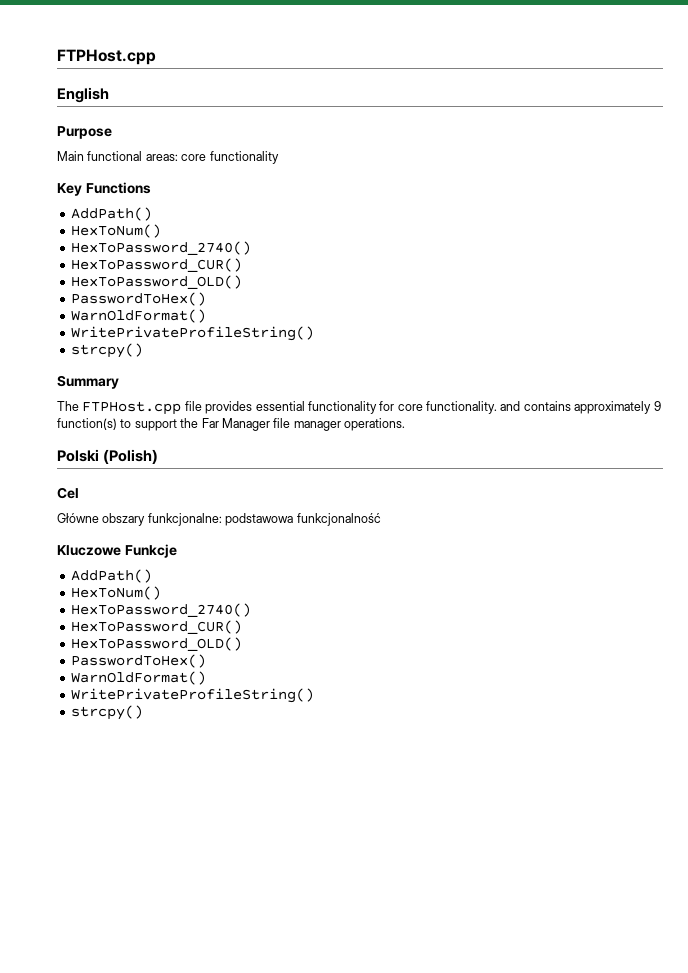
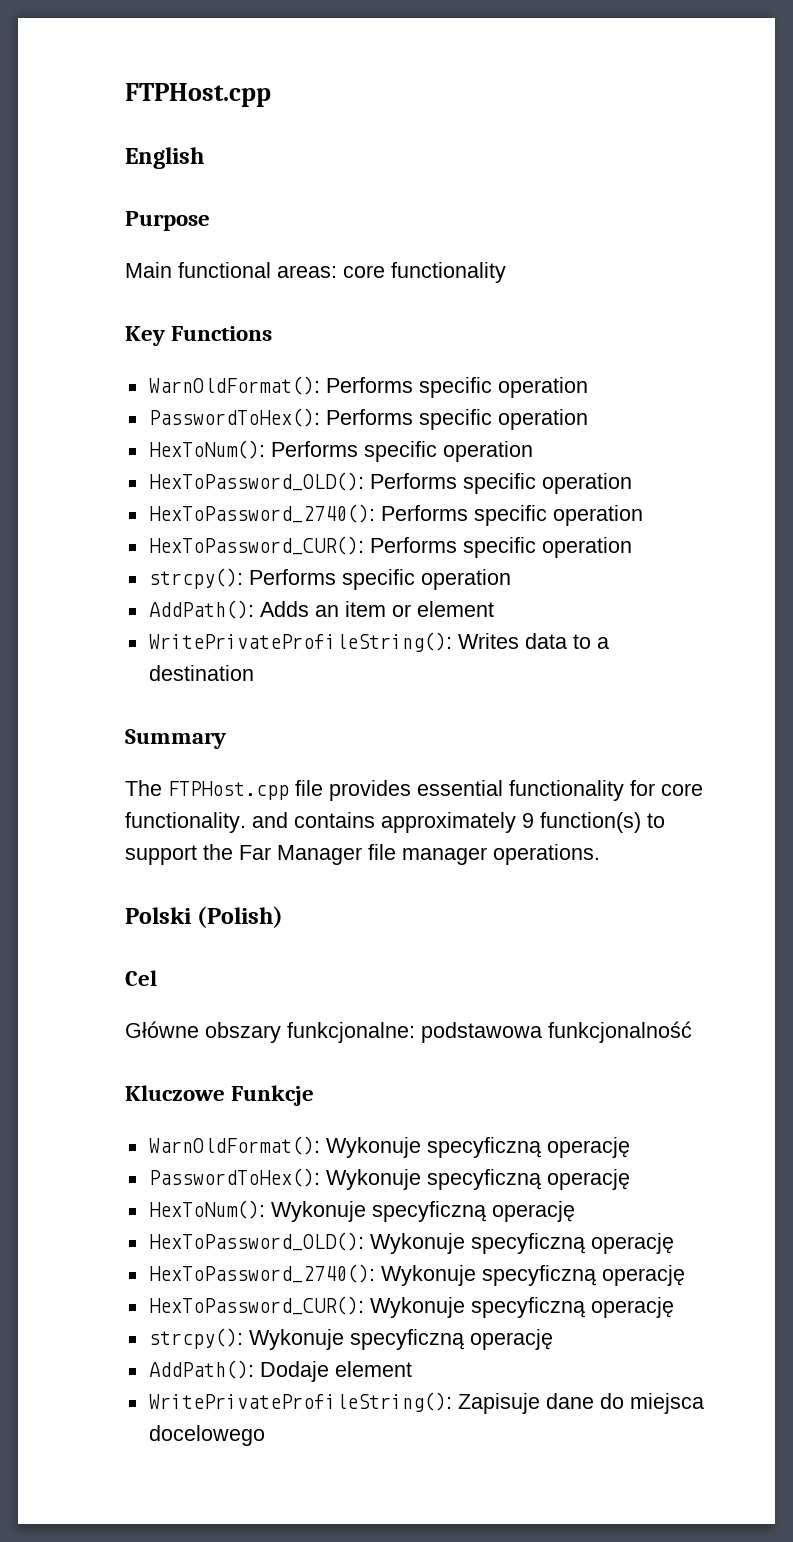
[70,207,152,221] [70,224,161,238] [70,241,251,255] [70,258,242,272] [70,275,242,289] [70,292,206,306] [70,309,206,323] [70,326,314,341] [70,343,143,358] AddPath() // HexToNum() // HexToPassword_2740() // HexToPassword_CUR() // HexToPassword_OLD() // PasswordToHex() // WarnOldFormat() // WritePrivateProfileString() // strcpy() -> [148,376,588,398] [148,408,588,430] [148,440,533,462] [148,472,632,494] [148,504,643,526] [148,536,632,558] [148,568,511,590] [148,600,494,619] [148,632,609,652] [148,665,254,681] WarnOldFormat(): Performs specific operation // PasswordToHex(): Performs specific operation // HexToNum(): Performs specific operation // HexToPassword_OLD(): Performs specific operation // HexToPassword_2740(): Performs specific operation // HexToPassword_CUR(): Performs specific operation // strcpy(): Performs specific operation // AddPath(): Adds an item or element // WritePrivateProfileString(): Writes data to a destination
[70,569,152,583] [70,586,161,600] [70,603,251,617] [70,620,242,634] [70,637,242,651] [70,654,206,668] [70,671,206,685] [70,688,314,703] [70,705,143,720] AddPath() // HexToNum() // HexToPassword_2740() // HexToPassword_CUR() // HexToPassword_OLD() // PasswordToHex() // WarnOldFormat() // WritePrivateProfileString() // strcpy() -> [148,1136,630,1158] [148,1168,630,1190] [148,1200,575,1222] [148,1232,674,1254] [148,1264,685,1286] [148,1296,674,1318] [148,1328,553,1350] [148,1360,412,1382] [148,1392,704,1414] [148,1425,265,1446] WarnOldFormat(): Wykonuje specyficzną operację // PasswordToHex(): Wykonuje specyficzną operację // HexToNum(): Wykonuje specyficzną operację // HexToPassword_OLD(): Wykonuje specyficzną operację // HexToPassword_2740(): Wykonuje specyficzną operację // HexToPassword_CUR(): Wykonuje specyficzną operację // strcpy(): Wykonuje specyficzną operację // AddPath(): Dodaje element // WritePrivateProfileString(): Zapisuje dane do miejsca docelowego

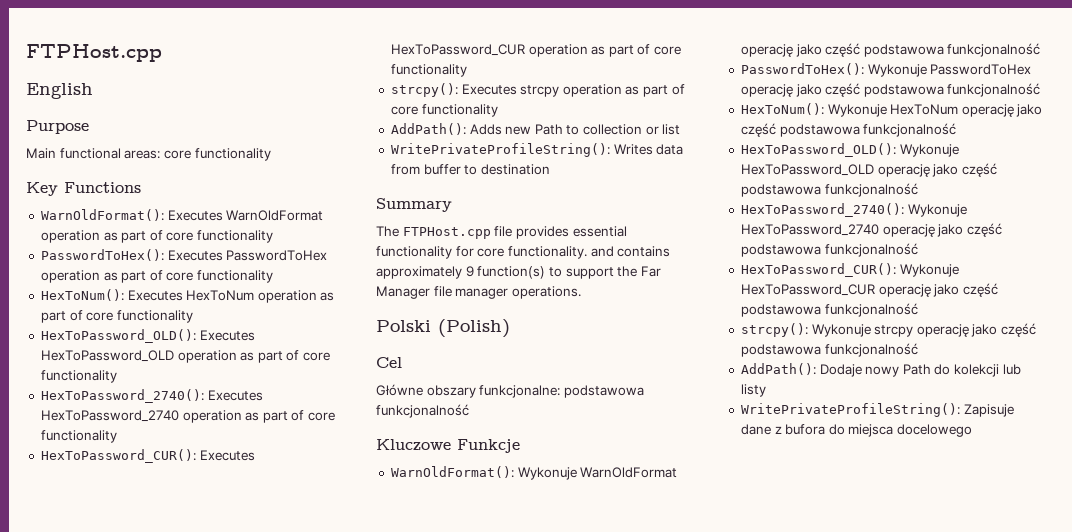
[325,377,588,398] [148,408,588,430] [148,440,533,462] [148,472,632,494] [148,504,643,526] [148,536,632,558] [148,568,511,590] [148,600,494,619] Performs specific operation // PasswordToHex(): Performs specific operation // HexToNum(): Performs specific operation // HexToPassword_OLD(): Performs specific operation // HexToPassword_2740(): Performs specific operation // HexToPassword_CUR(): Performs specific operation // strcpy(): Performs specific operation // AddPath(): Adds an item or element -> [167,210,324,221] [40,230,274,243] [40,249,328,261] [40,270,274,283] [40,289,335,303] [40,310,193,323] [40,329,255,343] [40,350,331,363] [40,370,117,383] [40,389,263,403] [40,410,336,423] [40,430,117,443] [40,449,255,463] [390,44,682,57] [390,64,467,77] [390,83,685,97] [390,104,498,117] [390,123,681,135] Executes WarnOldFormat operation as part of core functionality // PasswordToHex(): Executes PasswordToHex operation as part of core functionality // HexToNum(): Executes HexToNum operation as part of core functionality // HexToPassword_OLD(): Executes HexToPassword_OLD operation as part of core functionality // HexToPassword_2740(): Executes HexToPassword_2740 operation as part of core functionality // HexToPassword_CUR(): Executes HexToPassword_CUR operation as part of core functionality // strcpy(): Executes strcpy operation as part of core functionality // AddPath(): Adds new Path to collection or list
[572,634,609,649] to a -> [390,164,478,175] from buffer to
[426,1137,630,1158] specyficzną operację -> [580,467,678,478] [740,43,1041,57] WarnOldFormat operację jako część podstawowa funkcjonalność
[426,1169,630,1190] specyficzną operację -> [930,64,1032,75] [740,83,1041,97] PasswordToHex operację jako część podstawowa funkcjonalność
[371,1201,575,1222] specyficzną operację -> [890,104,1043,117] [740,123,957,137] HexToNum operację jako część podstawowa funkcjonalność
[470,1233,674,1254] specyficzną operację -> [740,163,997,177] [740,183,918,197] HexToPassword_OLD operację jako część podstawowa funkcjonalność
[481,1265,685,1286] specyficzną operację -> [740,223,1002,237] [740,243,918,257] HexToPassword_2740 operację jako część podstawowa funkcjonalność
[470,1297,674,1318] specyficzną operację -> [740,283,998,297] [740,303,918,317] HexToPassword_CUR operację jako część podstawowa funkcjonalność
[349,1329,553,1350] [148,1360,412,1382] specyficzną operację // AddPath(): Dodaje element -> [874,323,1037,337] [740,343,918,357] [740,363,1021,377] [740,384,766,397] strcpy operację jako część podstawowa funkcjonalność // AddPath(): Dodaje nowy Path do kolekcji lub listy
(594, 1401) none -> [774,424,826,435] z bufora

